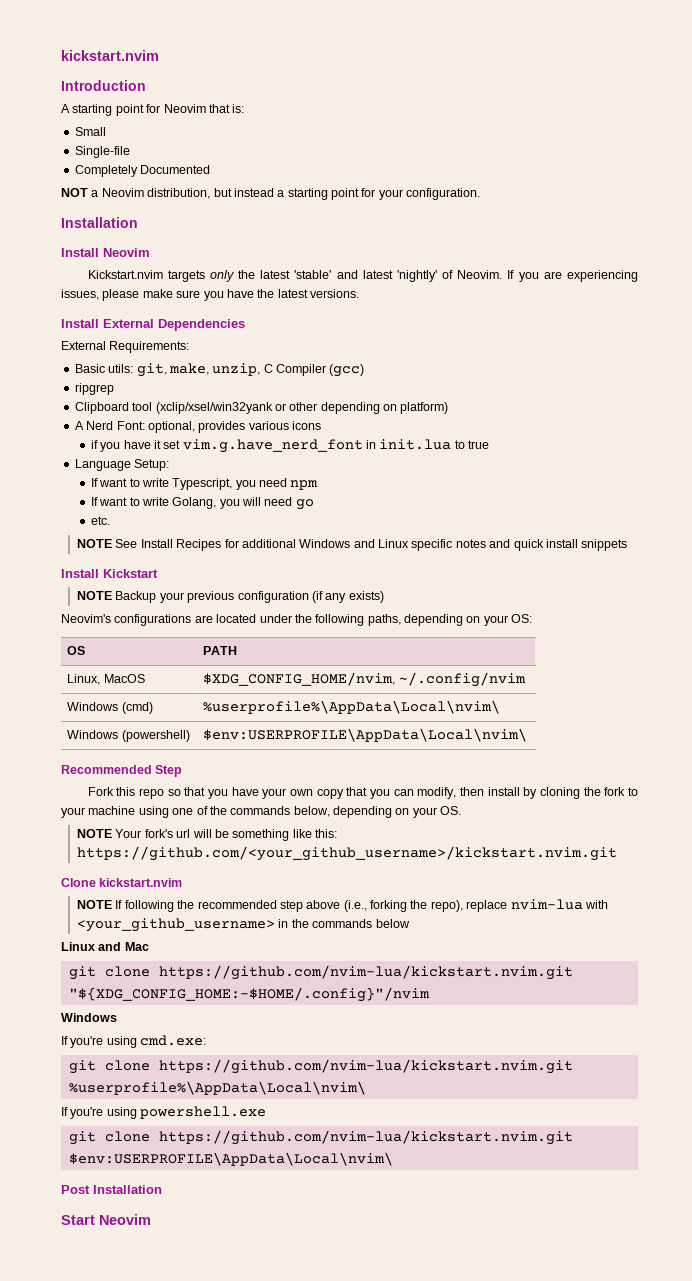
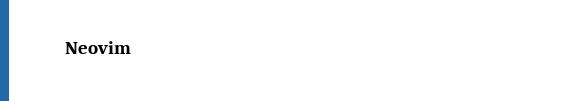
[61,50,159,61] [61,80,146,91] [61,104,245,116] [74,127,106,136] [74,146,130,158] [74,165,211,177] [61,188,481,200] [61,217,138,228] [61,248,150,257] [87,270,639,282] [61,289,359,301] [61,319,245,331] [61,341,190,353] [74,363,365,377] [74,383,114,395] [74,402,449,414] [74,421,321,433] [90,439,490,453] [74,459,170,471] [90,478,319,490] [90,497,314,510] [90,516,110,525] [77,539,628,551] [61,569,158,578] [77,591,384,603] [61,614,533,626] [67,646,86,655] [203,646,238,655] [67,674,145,685] [203,672,526,687] [67,702,153,714] [203,700,501,714] [67,730,190,742] [203,728,528,742] [61,765,183,777] [87,787,638,799] [61,806,462,818] [77,829,338,841] [77,846,618,861] [61,878,183,887] [77,899,608,912] [77,918,410,932] [61,942,149,951] [68,965,573,980] [68,987,430,1002] [61,1013,117,1022] [61,1035,207,1048] [68,1059,573,1074] [68,1081,366,1095] [61,1106,267,1119] [68,1130,573,1145] [68,1152,393,1166] [61,1185,162,1194] [61,1215,95,1225] kickstart.nvim // Introduction // A starting point for Neovim that is: // Small // Single-file // Completely Documented // NOT a Neovim distribution, but instead a starting point for your configuration. // Installation // Install Neovim // Kickstart.nvim targets only the latest 'stable' and latest 'nightly' of Neovim. If you are experiencing issues, please make sure you have the latest versions. // Install External Dependencies // External Requirements: // Basic utils: git, make, unzip, C Compiler (gcc) // ripgrep // Clipboard tool (xclip/xsel/win32yank or other depending on platform) // A Nerd Font: optional, provides various icons // if you have it set vim.g.have_nerd_font in init.lua to true // Language Setup: // If want to write Typescript, you need npm // If want to write Golang, you will need go // etc. // NOTE See Install Recipes for additional Windows and Linux specific notes and quick install snippets // Install Kickstart // NOTE Backup your previous configuration (if any exists) // Neovim's configurations are located under the following paths, depending on your OS: // OS | PATH // Linux, MacOS | $XDG_CONFIG_HOME/nvim, ~/.config/nvim // Windows (cmd) | %userprofile%\AppData\Local\nvim\ // Windows (powershell) | $env:USERPROFILE\AppData\Local\nvim\ // Recommended Step // Fork this repo so that you have your own copy that you can modify, then install by cloning the fork to your machine using one of the commands below, depending on your OS. // NOTE Your fork's url will be something like this: https://github.com/<your_github_username>/kickstart.nvim.git // Clone kickstart.nvim // NOTE If following the recommended step above (i.e., forking the repo), replace nvim-lua with <your_github_username> in the commands below // Linux and Mac // git clone https://github.com/nvim-lua/kickstart.nvim.git "${XDG_CONFIG_HOME:-$HOME/.config}"/nvim // Windows // If you're using cmd.exe: // git clone https://github.com/nvim-lua/kickstart.nvim.git %userprofile%\AppData\Local\nvim\ // If you're using powershell.exe // git clone https://github.com/nvim-lua/kickstart.nvim.git $env:USERPROFILE\AppData\Local\nvim\ // Post Installation // Start -> (65, 47) none

